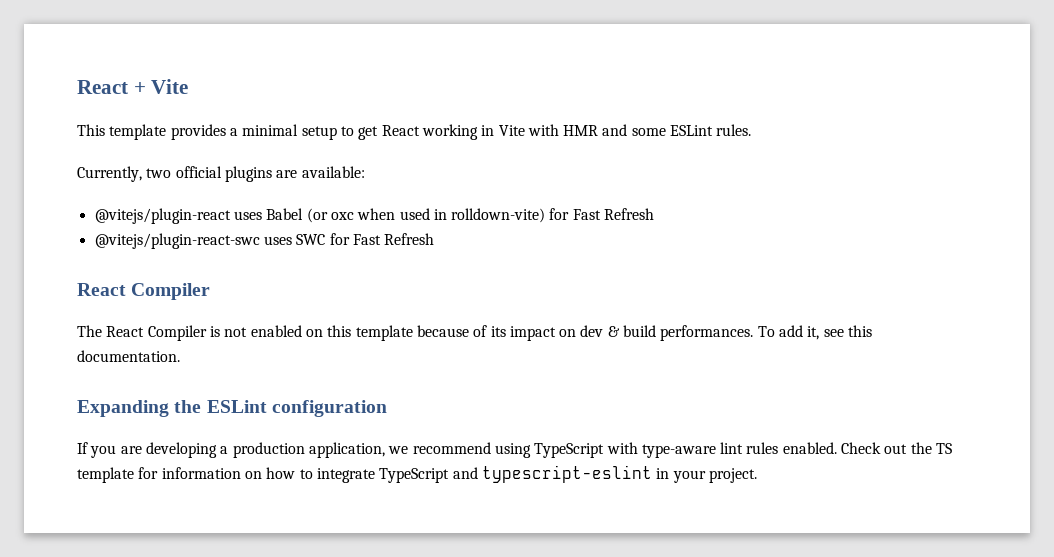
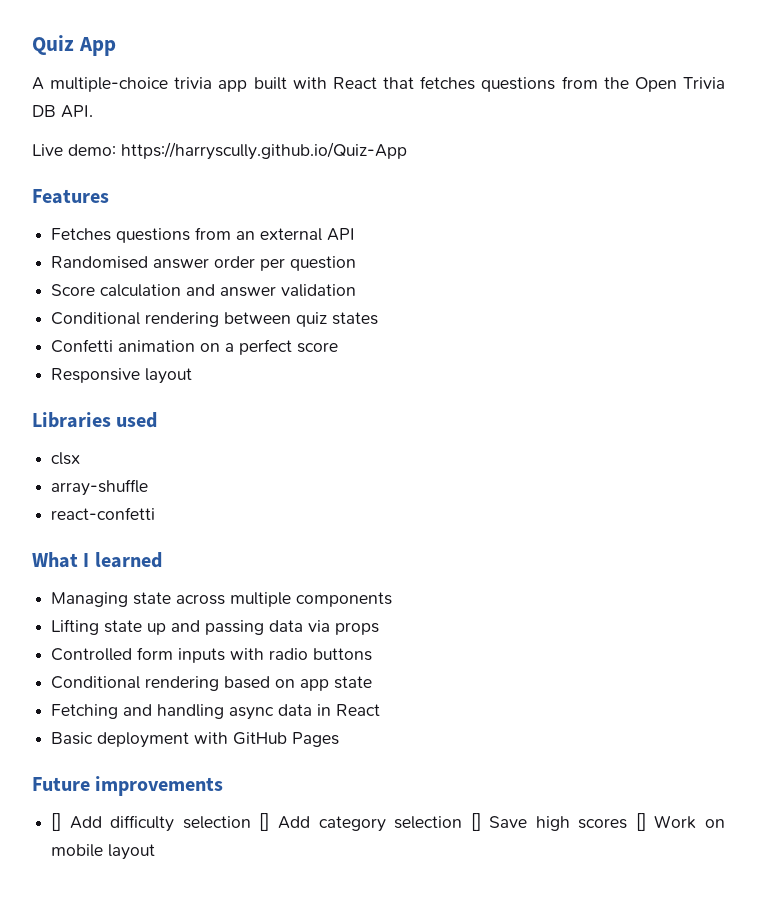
[77,79,189,94] [77,124,752,140] [77,166,365,182] [94,208,655,224] [94,233,435,249] [77,283,211,300] [77,325,873,341] [77,350,180,362] [77,400,387,417] [77,442,953,458] [77,465,757,483] React + Vite // This template provides a minimal setup to get React working in Vite with HMR and some ESLint rules. // Currently, two official plugins are available: // @vitejs/plugin-react uses Babel (or oxc when used in rolldown-vite) for Fast Refresh // @vitejs/plugin-react-swc uses SWC for Fast Refresh // React Compiler // The React Compiler is not enabled on this template because of its impact on dev & build performances. To add it, see this documentation. // Expanding the ESLint configuration // If you are developing a production application, we recommend using TypeScript with type-aware lint rules enabled. Check out the TS template for information on how to integrate TypeScript and typescript-eslint in your project. -> [32,35,116,56] [32,76,725,92] [32,105,93,118] [32,142,407,160] [32,189,109,204] [51,227,356,243] [51,256,357,271] [51,284,357,297] [51,312,379,327] [51,339,339,355] [51,368,193,384] [32,412,158,428] [51,452,81,465] [51,479,149,496] [51,507,156,520] [32,552,162,568] [51,592,393,607] [51,619,380,635] [51,647,373,663] [51,676,373,691] [51,704,381,720] [51,732,340,748] [32,776,224,796] [51,813,726,832] [51,844,156,860] Quiz App // A multiple-choice trivia app built with React that fetches questions from the Open Trivia DB API. // Live demo: https://harryscully.github.io/Quiz-App // Features // Fetches questions from an external API // Randomised answer order per question // Score calculation and answer validation // Conditional rendering between quiz states // Confetti animation on a perfect score // Responsive layout // Libraries used // clsx // array-shuffle // react-confetti // What I learned // Managing state across multiple components // Lifting state up and passing data via props // Controlled form inputs with radio buttons // Conditional rendering based on app state // Fetching and handling async data in React // Basic deployment with GitHub Pages // Future improvements // [] Add difficulty selection [] Add category selection [] Save high scores [] Work on mobile layout

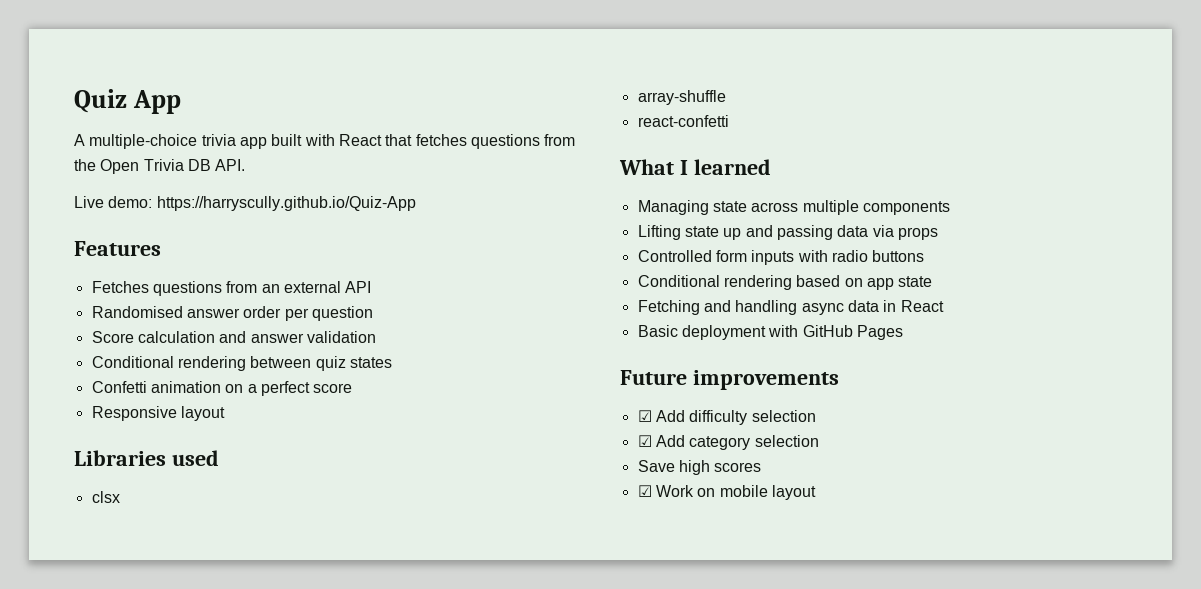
[51,813,62,831] [] -> [637,410,652,422] ☑
[259,813,270,831] [] -> [637,435,652,447] // ☑
[470,813,481,831] [] -> (819, 441) //
[635,813,646,831] [] -> [637,485,652,497] // ☑

